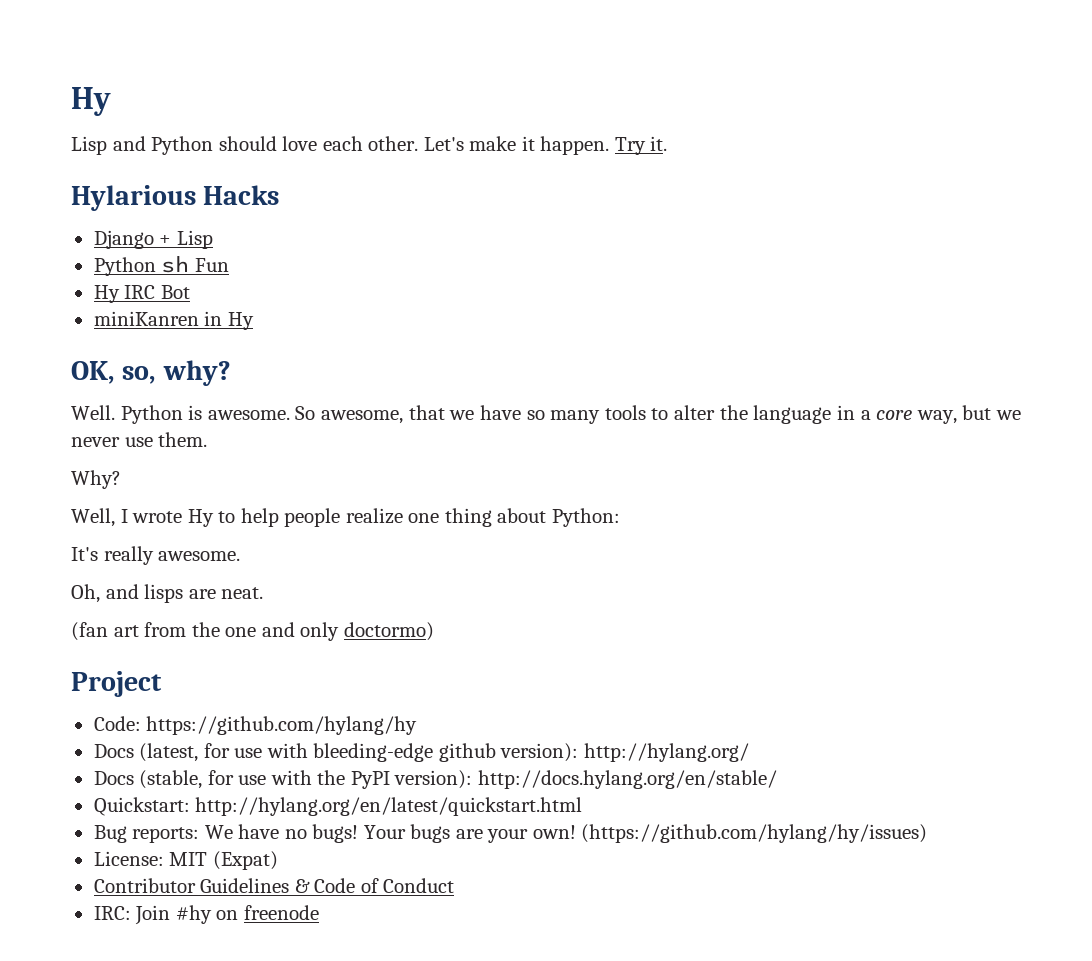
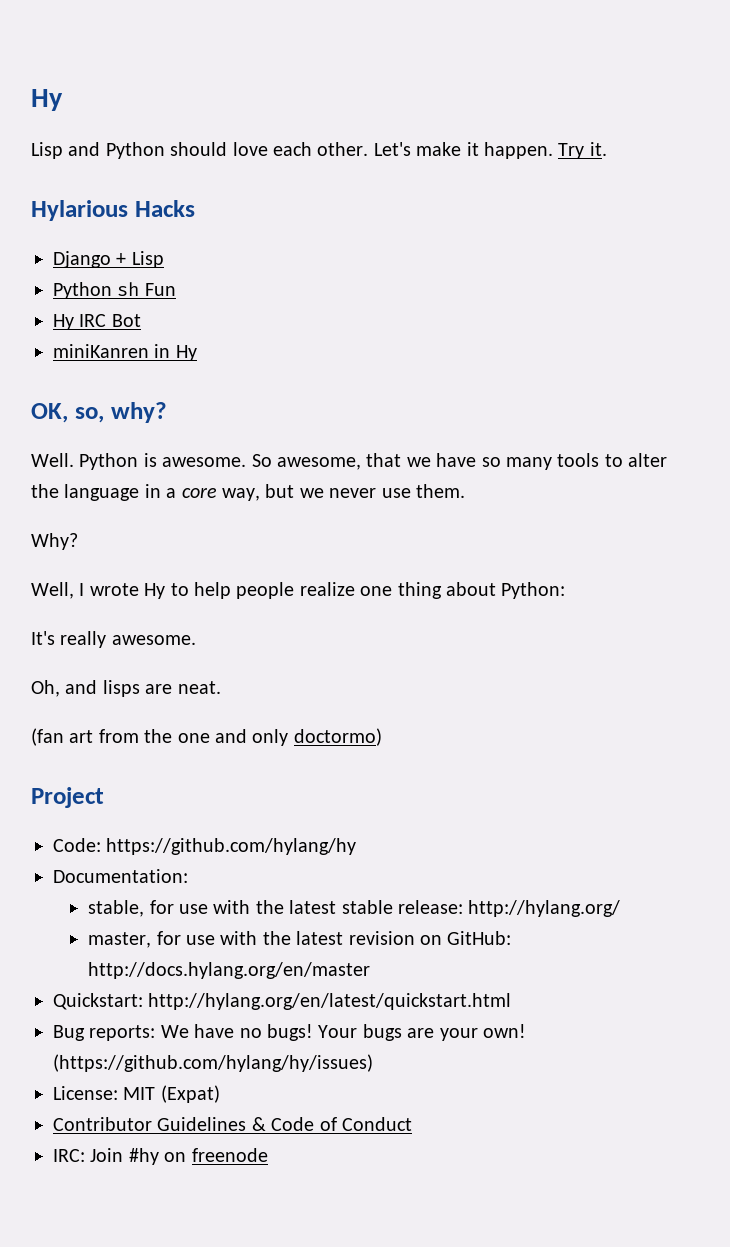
[93,743,749,762] [93,770,777,789] Docs (latest, for use with bleeding-edge github version): http://hylang.org/ // Docs (stable, for use with the PyPI version): http://docs.hylang.org/en/stable/ -> [53,869,188,883] [88,900,621,917] [88,931,512,948] [88,962,371,979] Documentation: // stable, for use with the latest stable release: http://hylang.org/ // master, for use with the latest revision on GitHub: http://docs.hylang.org/en/master

